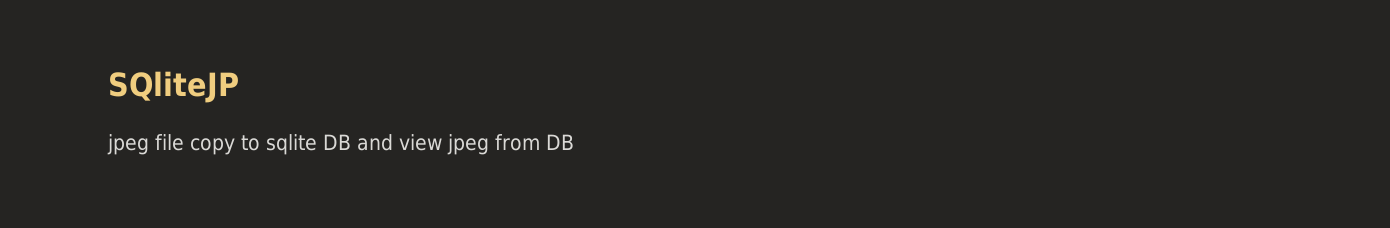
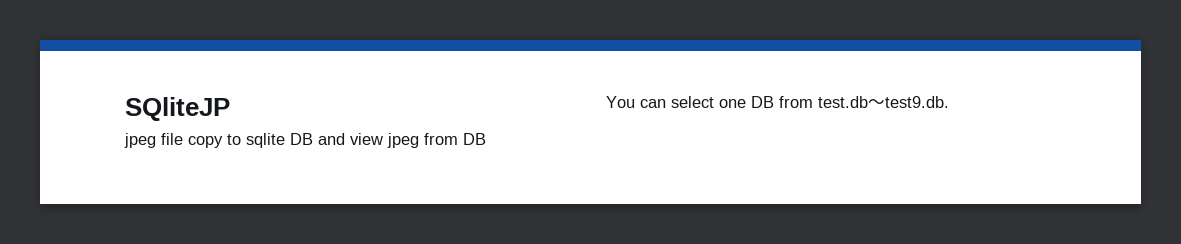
(574, 142) none -> [606,96,949,108] // You can select one DB from test.db～test9.db.

